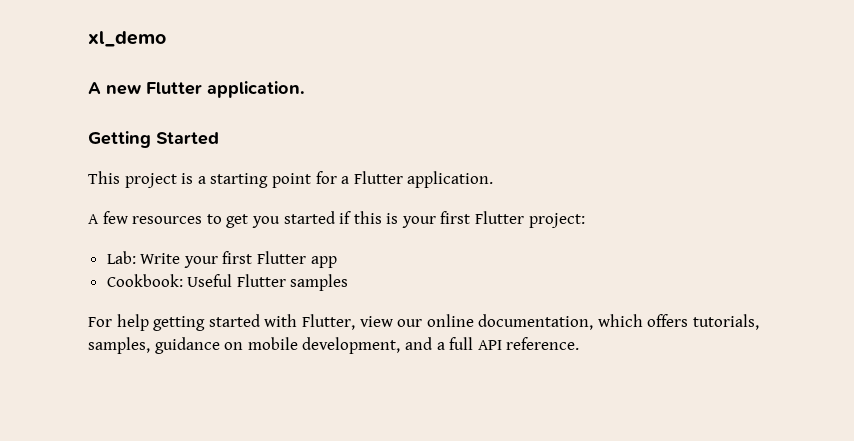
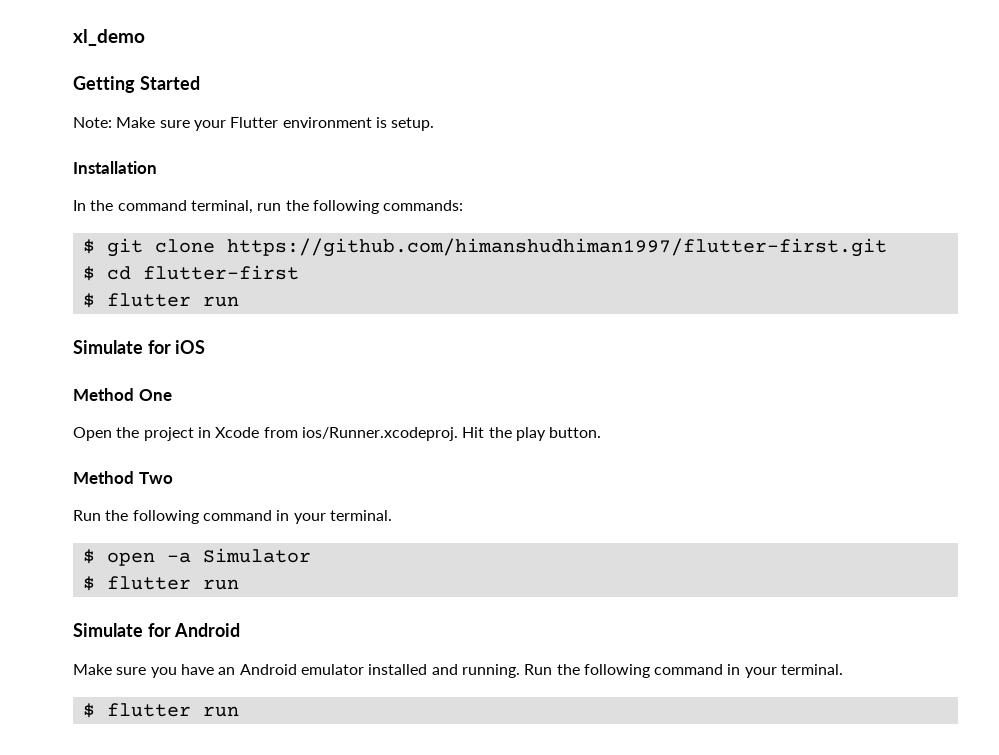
[88,81,305,98] [88,131,219,148] [88,171,494,188] [88,211,585,228] [106,251,337,268] [106,274,349,291] [88,314,760,331] [88,337,580,354] A new Flutter application. // Getting Started // This project is a starting point for a Flutter application. // A few resources to get you started if this is your first Flutter project: // Lab: Write your first Flutter app // Cookbook: Useful Flutter samples // For help getting started with Flutter, view our online documentation, which offers tutorials, samples, guidance on mobile development, and a full API reference. -> [73,76,200,93] [73,117,435,131] [73,161,157,174] [73,200,464,214] [82,238,887,257] [82,265,299,281] [82,293,239,308] [73,340,206,354] [73,388,172,401] [73,427,602,441] [73,471,173,484] [73,510,392,524] [82,548,311,566] [82,576,239,591] [73,623,241,637] [73,664,844,678] [82,703,239,718] Getting Started // Note: Make sure your Flutter environment is setup. // Installation // In the command terminal, run the following commands: // $ git clone https://github.com/himanshudhiman1997/flutter-first.git // $ cd flutter-first // $ flutter run // Simulate for iOS // Method One // Open the project in Xcode from ios/Runner.xcodeproj. Hit the play button. // Method Two // Run the following command in your terminal. // $ open -a Simulator // $ flutter run // Simulate for Android // Make sure you have an Android emulator installed and running. Run the following command in your terminal. // $ flutter run

